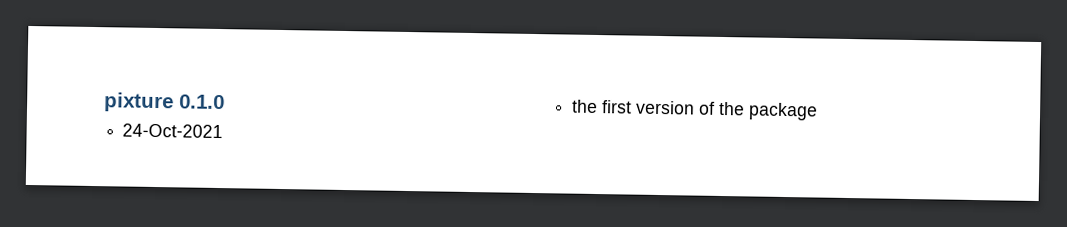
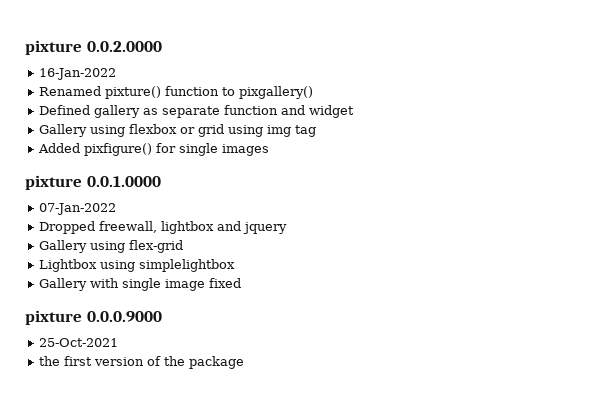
[103,92,225,113] [122,123,224,139] pixture 0.1.0 // 24-Oct-2021 -> [25,40,162,55] [38,68,116,80] [38,86,313,99] [38,105,354,118] [38,124,316,137] [37,143,269,156] [25,175,161,190] [38,203,116,215] [38,221,287,234] [38,240,183,253] [38,259,235,272] [38,278,241,291] [25,310,162,325] [38,338,118,347] pixture 0.0.2.0000 // 16-Jan-2022 // Renamed pixture() function to pixgallery() // Defined gallery as separate function and widget // Gallery using flexbox or grid using img tag // Added pixfigure() for single images // pixture 0.0.1.0000 // 07-Jan-2022 // Dropped freewall, lightbox and jquery // Gallery using flex-grid // Lightbox using simplelightbox // Gallery with single image fixed // pixture 0.0.0.9000 // 25-Oct-2021

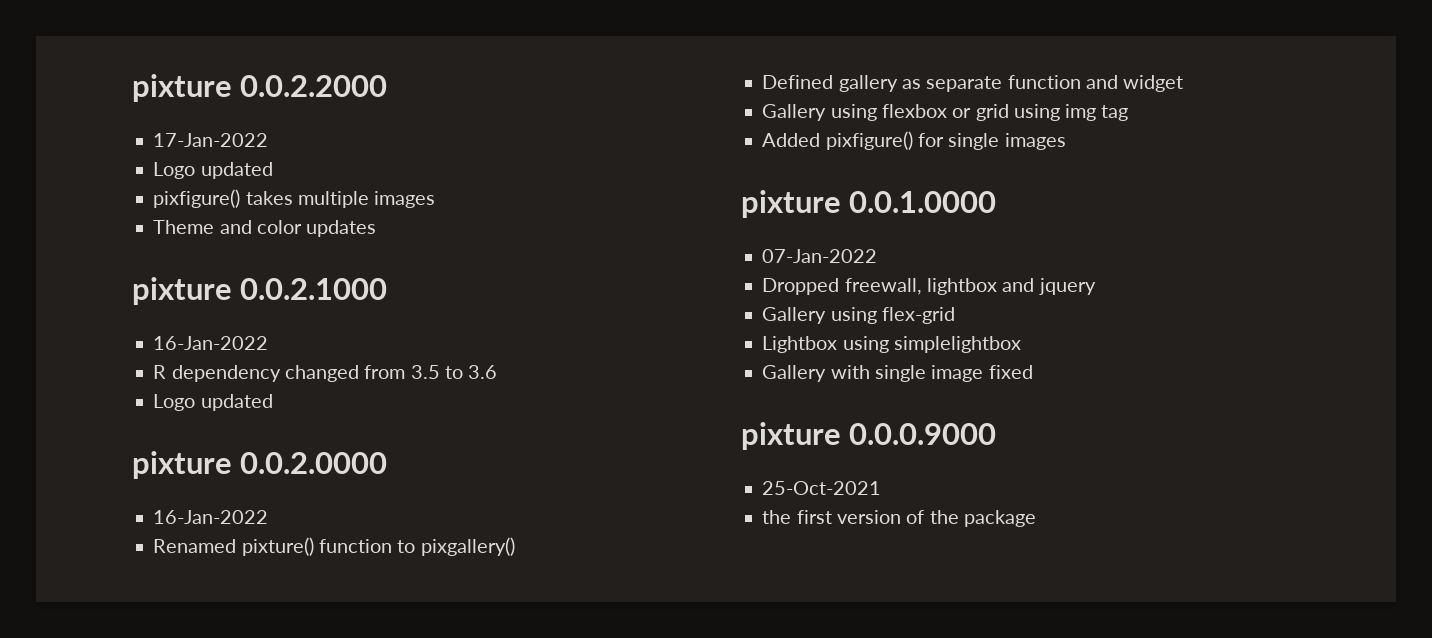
[25,40,82,55] pixture -> [132,74,388,102] [153,133,269,147] [153,162,273,179] [153,189,436,208] [153,220,377,237] [132,277,388,305] [153,336,269,350] [153,365,498,382] [153,394,273,411] [132,451,232,479] pixture 0.0.2.2000 // 17-Jan-2022 // Logo updated // pixfigure() takes multiple images // Theme and color updates // pixture 0.0.2.1000 // 16-Jan-2022 // R dependency changed from 3.5 to 3.6 // Logo updated // pixture

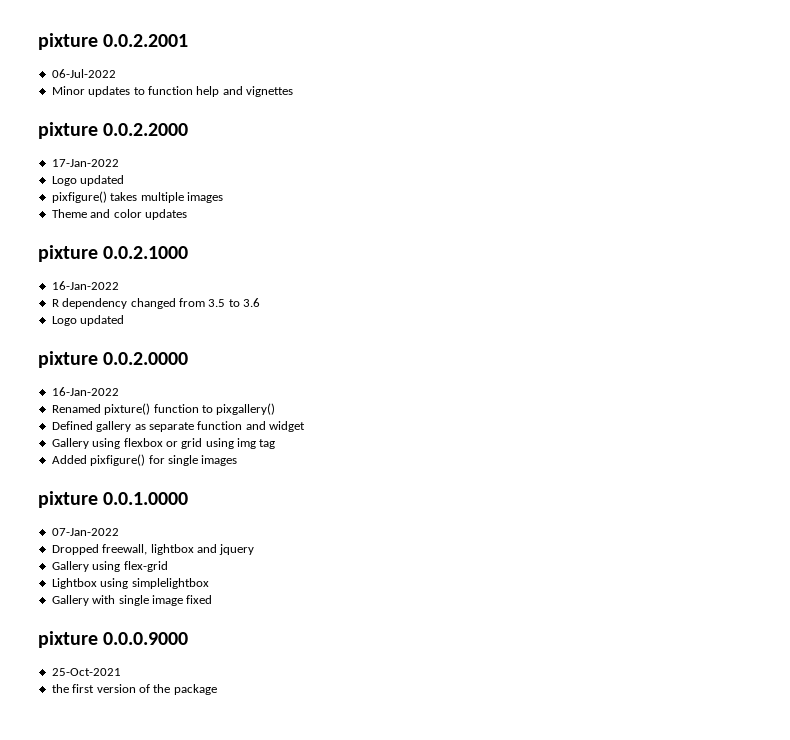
[132,74,232,102] pixture -> [38,33,189,50] [51,69,116,78] [51,86,293,97] [38,122,98,139] pixture 0.0.2.2001 // 06-Jul-2022 // Minor updates to function help and vignettes // pixture

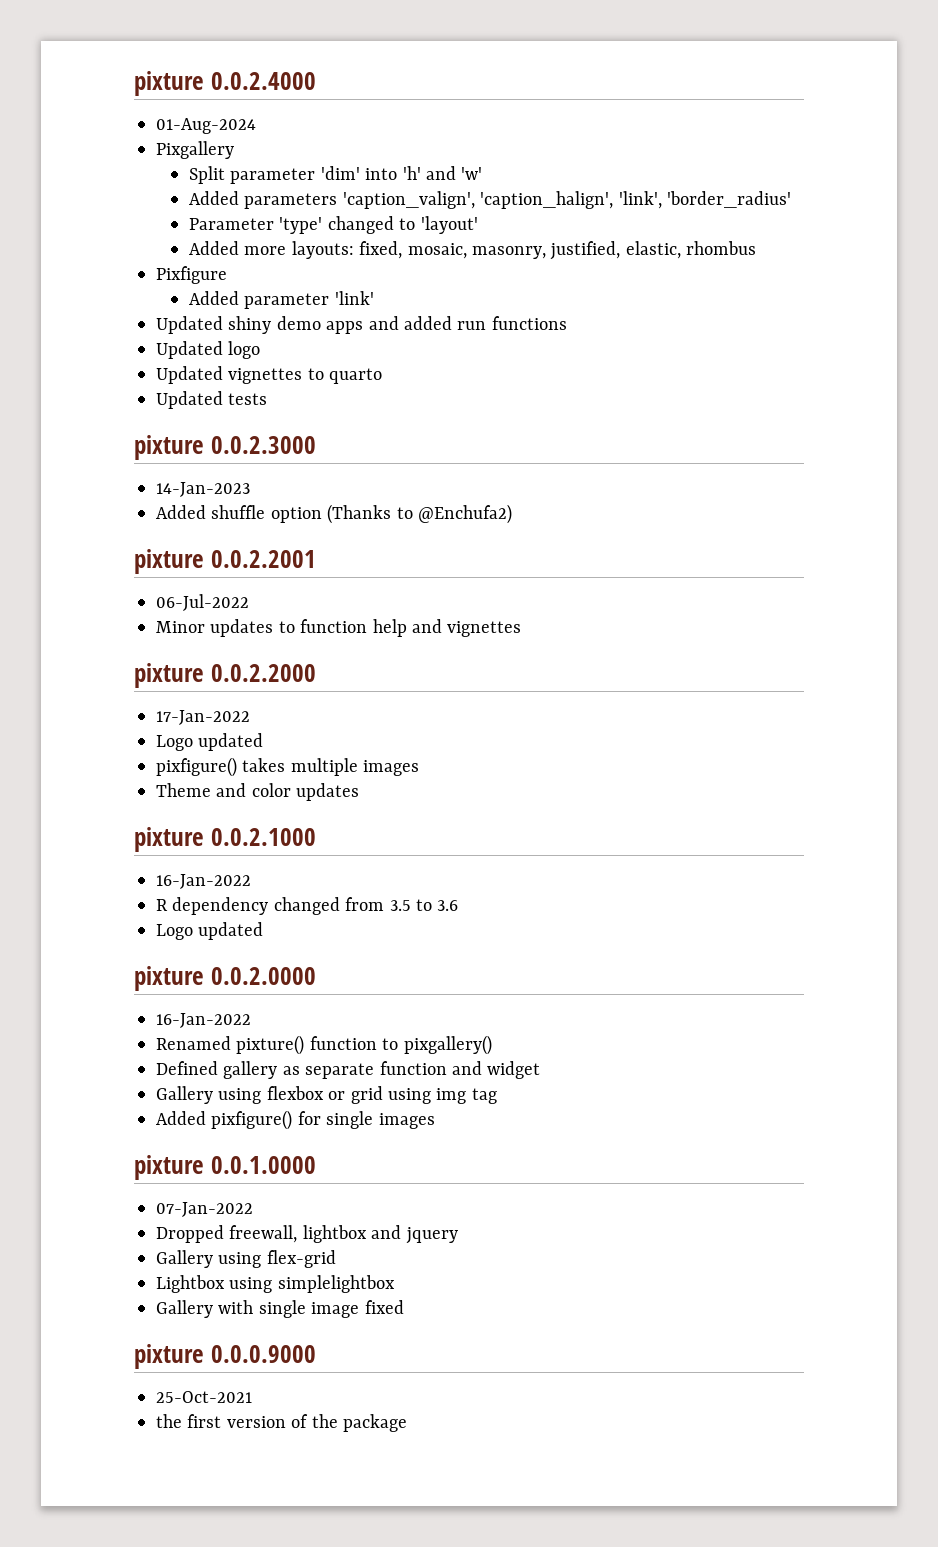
[38,33,98,50] pixture -> [134,71,316,96] [156,118,256,134] [156,141,234,159] [189,166,483,184] [189,191,792,209] [189,216,478,234] [189,241,757,260] [156,266,227,284] [189,291,374,309] [156,316,567,334] [156,341,261,359] [156,366,383,384] [156,391,268,409] [134,435,316,460] [156,482,250,497] [156,504,512,524] [134,549,204,574] pixture 0.0.2.4000 // 01-Aug-2024 // Pixgallery // Split parameter 'dim' into 'h' and 'w' // Added parameters 'caption_valign', 'caption_halign', 'link', 'border_radius' // Parameter 'type' changed to 'layout' // Added more layouts: fixed, mosaic, masonry, justified, elastic, rhombus // Pixfigure // Added parameter 'link' // Updated shiny demo apps and added run functions // Updated logo // Updated vignettes to quarto // Updated tests // pixture 0.0.2.3000 // 14-Jan-2023 // Added shuffle option (Thanks to @Enchufa2) // pixture

